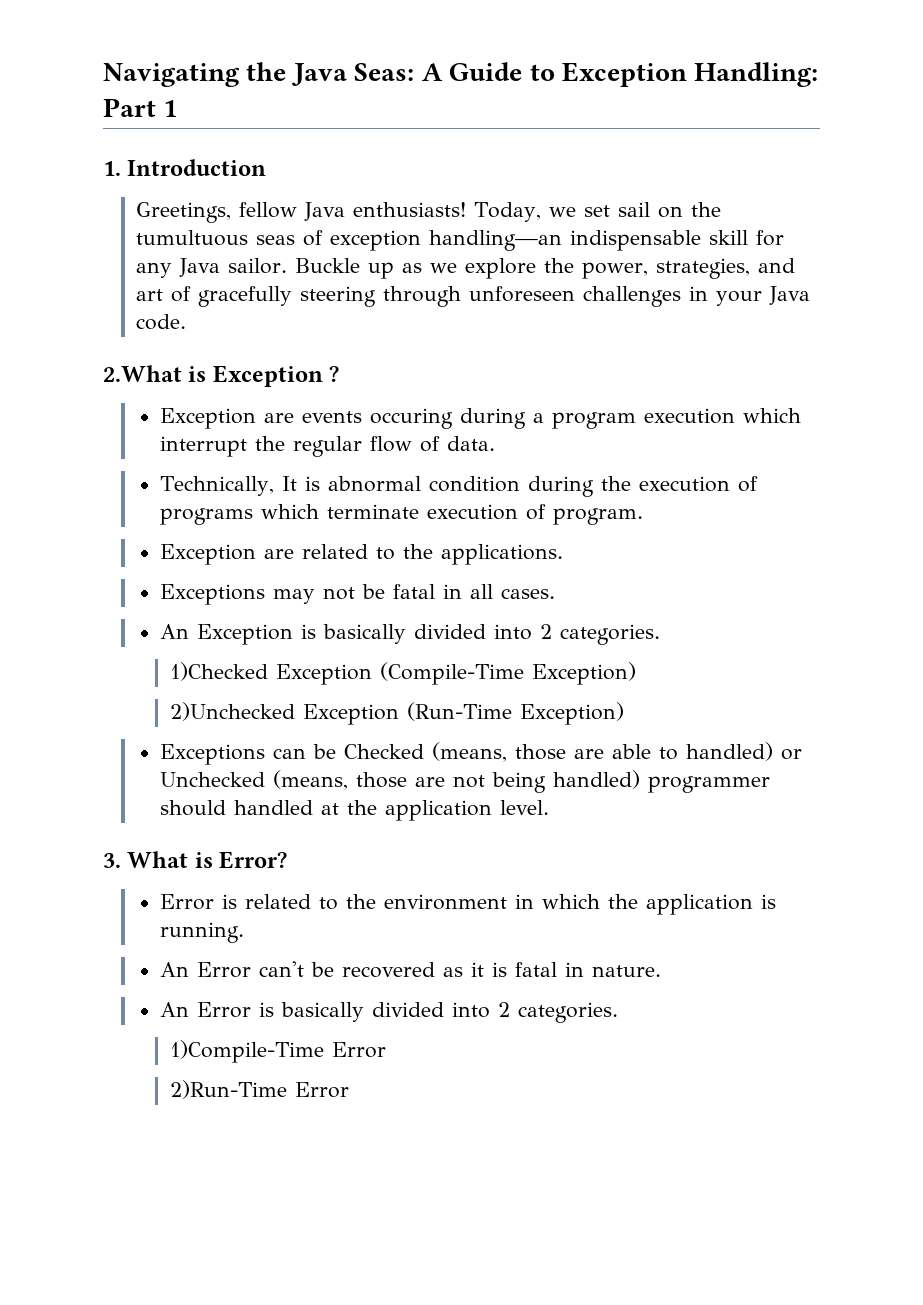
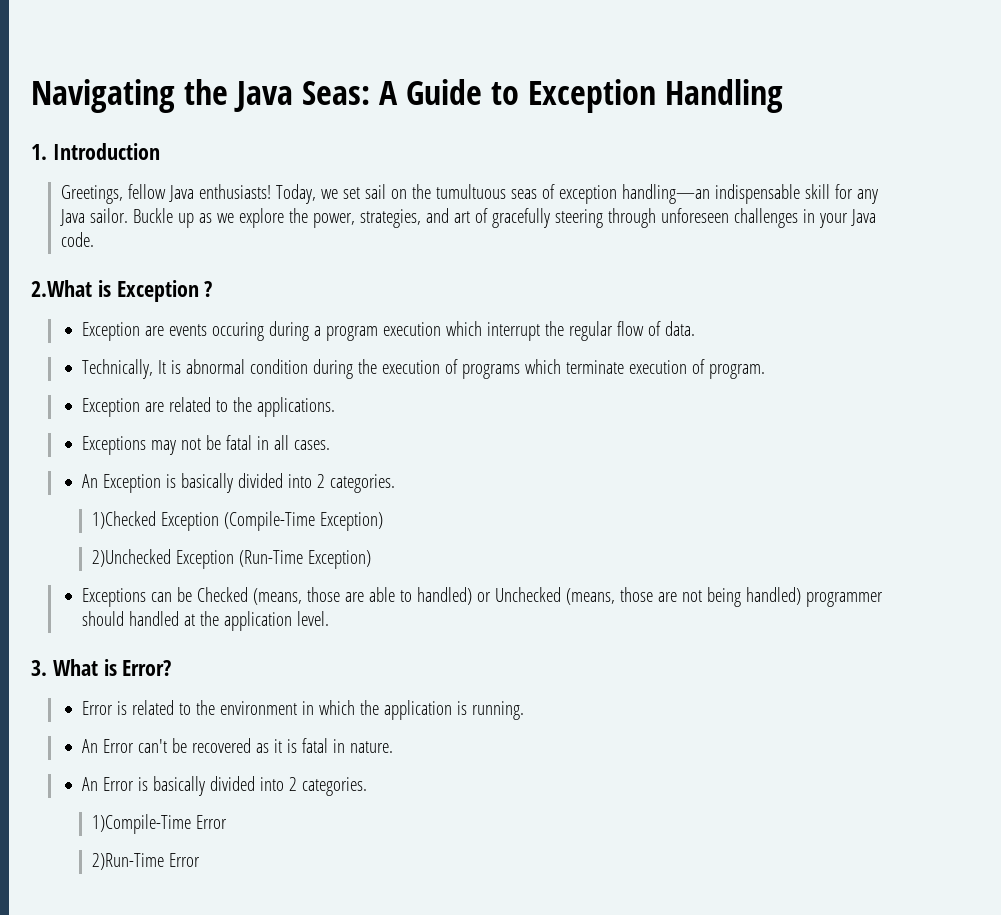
[694,62,819,87] [103,98,178,117] Handling: Part 1 -> [665,79,784,113] Handling

